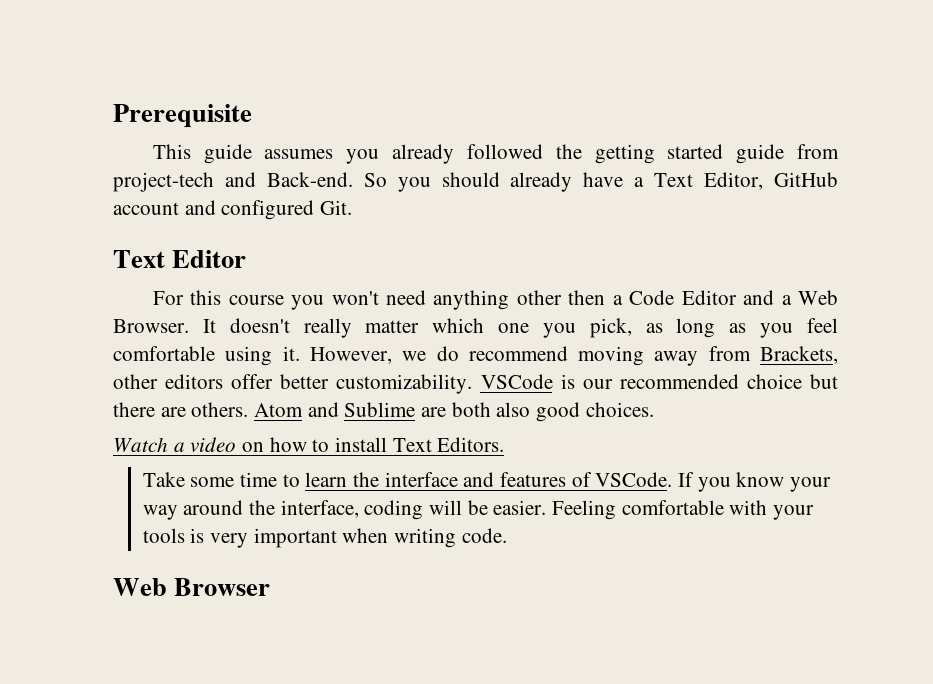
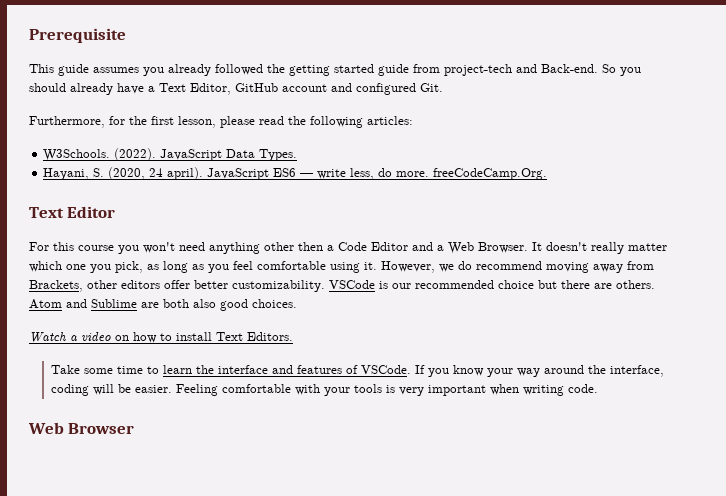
(353, 207) none -> [29,116,413,128] [43,148,298,161] [43,167,548,180] // Furthermore, for the first lesson, please read the following articles: // W3Schools. (2022). JavaScript Data Types. // Hayani, S. (2020, 24 april). JavaScript ES6 — write less, do more. freeCodeCamp.Org.

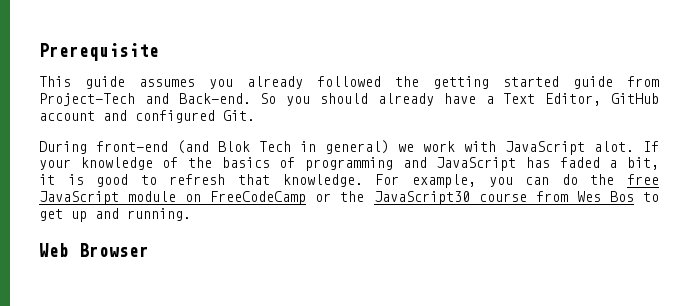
[444,64,512,76] project-tech -> [39,93,135,106] Project-Tech
[29,116,413,128] [43,148,298,161] [43,167,548,180] [29,206,116,218] [29,242,667,254] [29,261,654,273] [29,280,655,292] [29,299,297,311] [29,332,293,343] [51,365,665,377] [51,384,599,396] Furthermore, for the first lesson, please read the following articles: // W3Schools. (2022). JavaScript Data Types. // Hayani, S. (2020, 24 april). JavaScript ES6 — write less, do more. freeCodeCamp.Org. // Text Editor // For this course you won't need anything other then a Code Editor and a Web Browser. It doesn't really matter which one you pick, as long as you feel comfortable using it. However, we do recommend moving away from Brackets, other editors offer better customizability. VSCode is our recommended choice but there are others. Atom and Sublime are both also good choices. // Watch a video on how to install Text Editors. // Take some time to learn the interface and features of VSCode. If you know your way around the interface, coding will be easier. Feeling comfortable with your tools is very important when writing code. -> [39,140,659,155] [39,157,659,171] [39,174,660,188] [39,191,659,205] [39,208,191,222] During front-end (and Blok Tech in general) we work with JavaScript alot. If your knowledge of the basics of programming and JavaScript has faded a bit, it is good to refresh that knowledge. For example, you can do the free JavaScript module on FreeCodeCamp or the JavaScript30 course from Wes Bos to get up and running.

